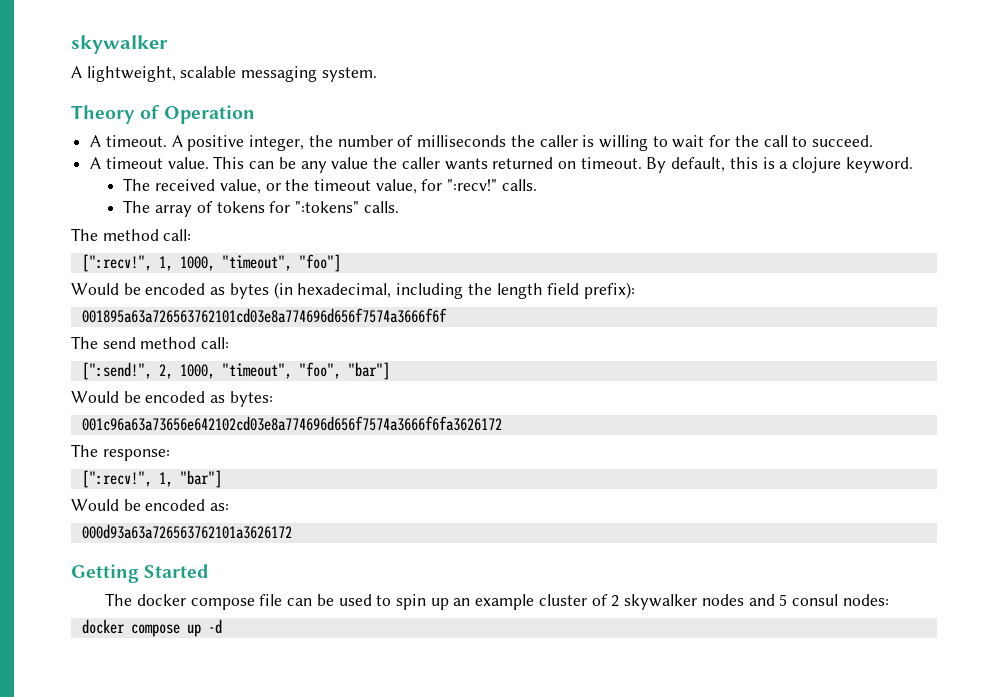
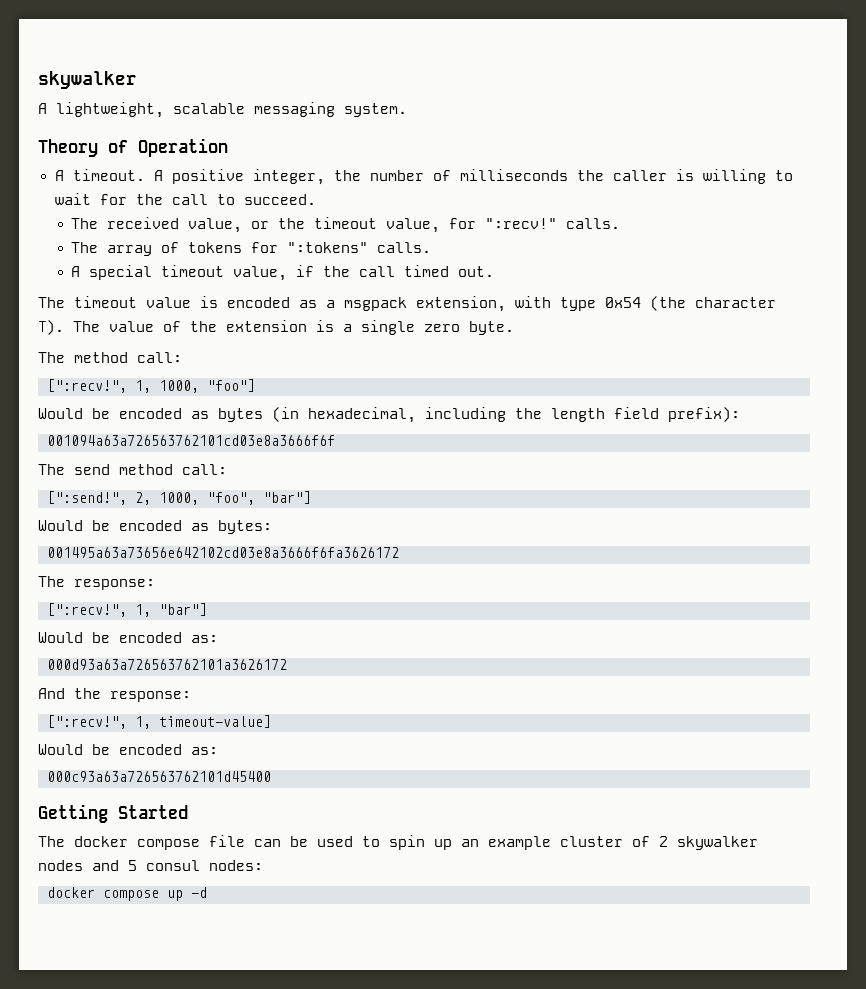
[90,156,913,173] // A timeout value. This can be any value the caller wants returned on timeout. By default, this is a clojure keyword. -> (316, 199) none
(399, 207) none -> [71,265,495,281] [38,296,776,312] [38,320,514,335] // A special timeout value, if the call timed out. // The timeout value is encoded as a msgpack extension, with type 0x54 (the character T). The value of the extension is a single zero byte.
[221,255,292,271] "timeout", -> (199, 386) none
[81,308,447,323] 001895a63a726563762101cd03e8a774696d656f7574a3666f6f -> [47,435,335,446] 001094a63a726563762101cd03e8a3666f6f
[221,363,292,379] "timeout", -> (199, 498) none
[81,416,502,431] 001c96a63a73656e642102cd03e8a774696d656f7574a3666f6fa3626172 -> [47,547,399,558] 001495a63a73656e642102cd03e8a3666f6fa3626172
(292, 531) none -> [38,688,191,702] [47,715,271,729] [38,744,218,755] [47,771,271,782] // And the response: // [":recv!", 1, timeout-value] // Would be encoded as: // 000c93a63a726563762101d45400

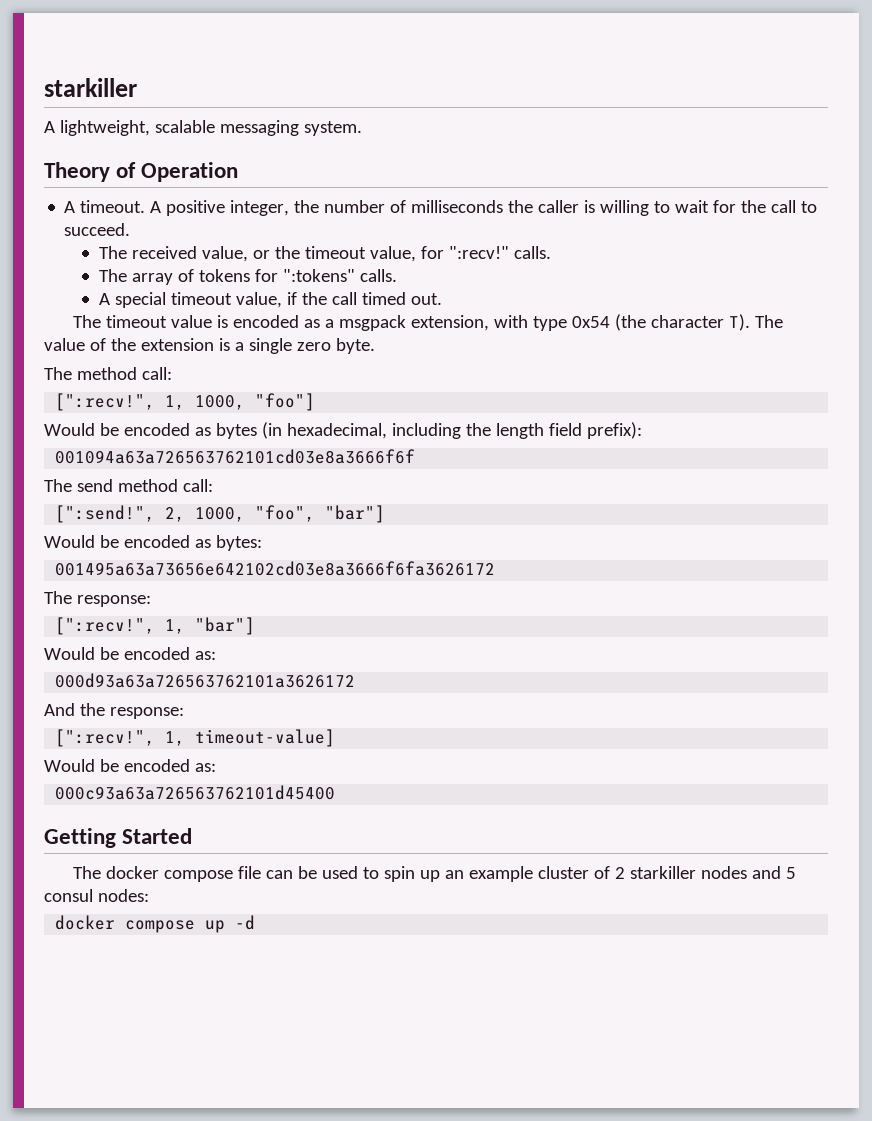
[38,71,137,89] skywalker -> [44,78,137,97] starkiller
[677,836,758,850] skywalker -> [629,866,696,879] starkiller

